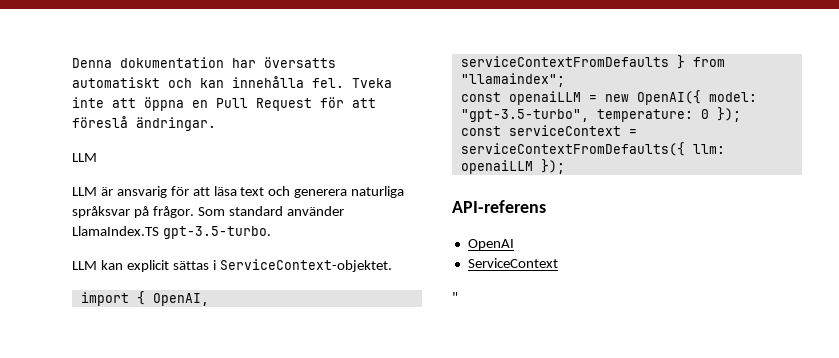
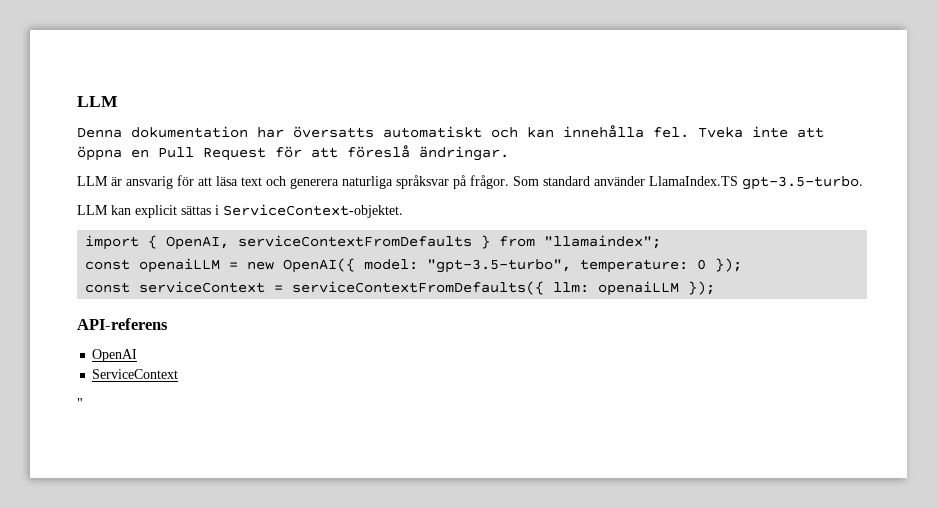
(72, 63) none -> [77,96,118,107] LLM //
[72,187,97,196] // LLM -> (108, 181) none

